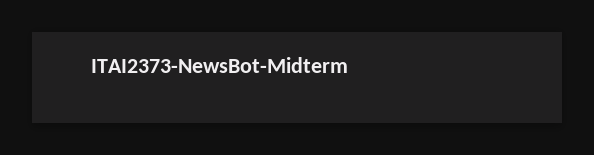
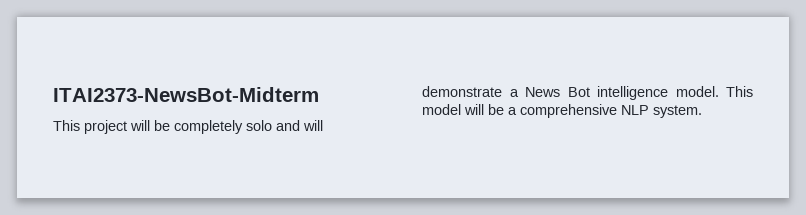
(348, 65) none -> [53,120,323,134] [422,86,753,100] [422,104,702,118] // This project will be completely solo and will demonstrate a News Bot intelligence model. This model will be a comprehensive NLP system.

